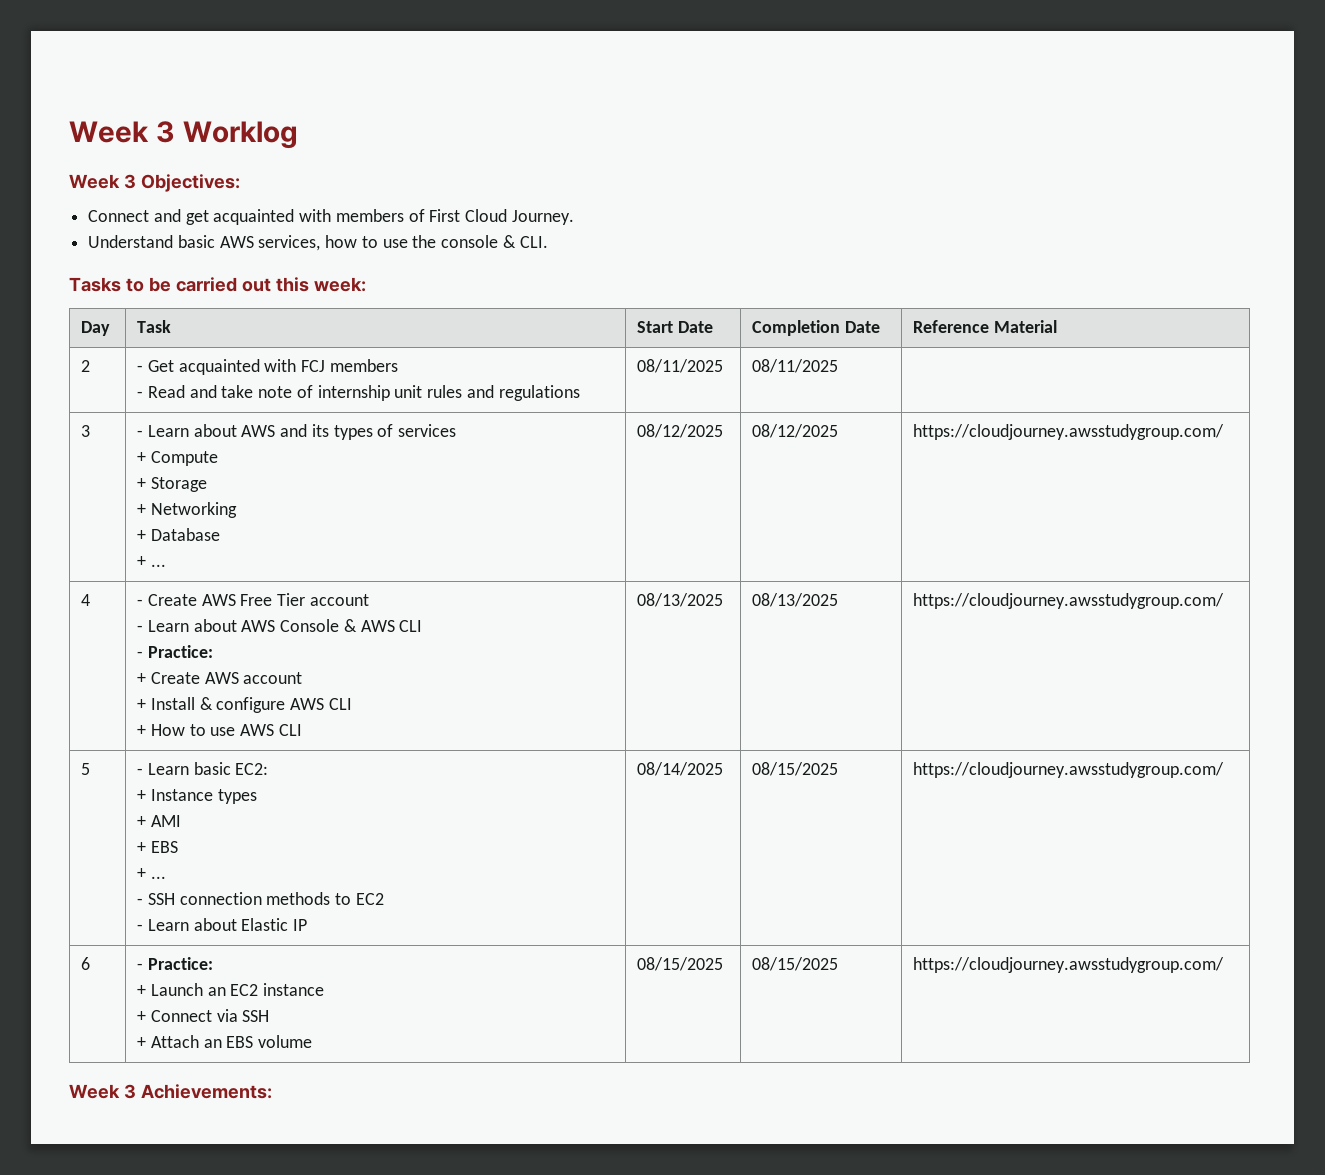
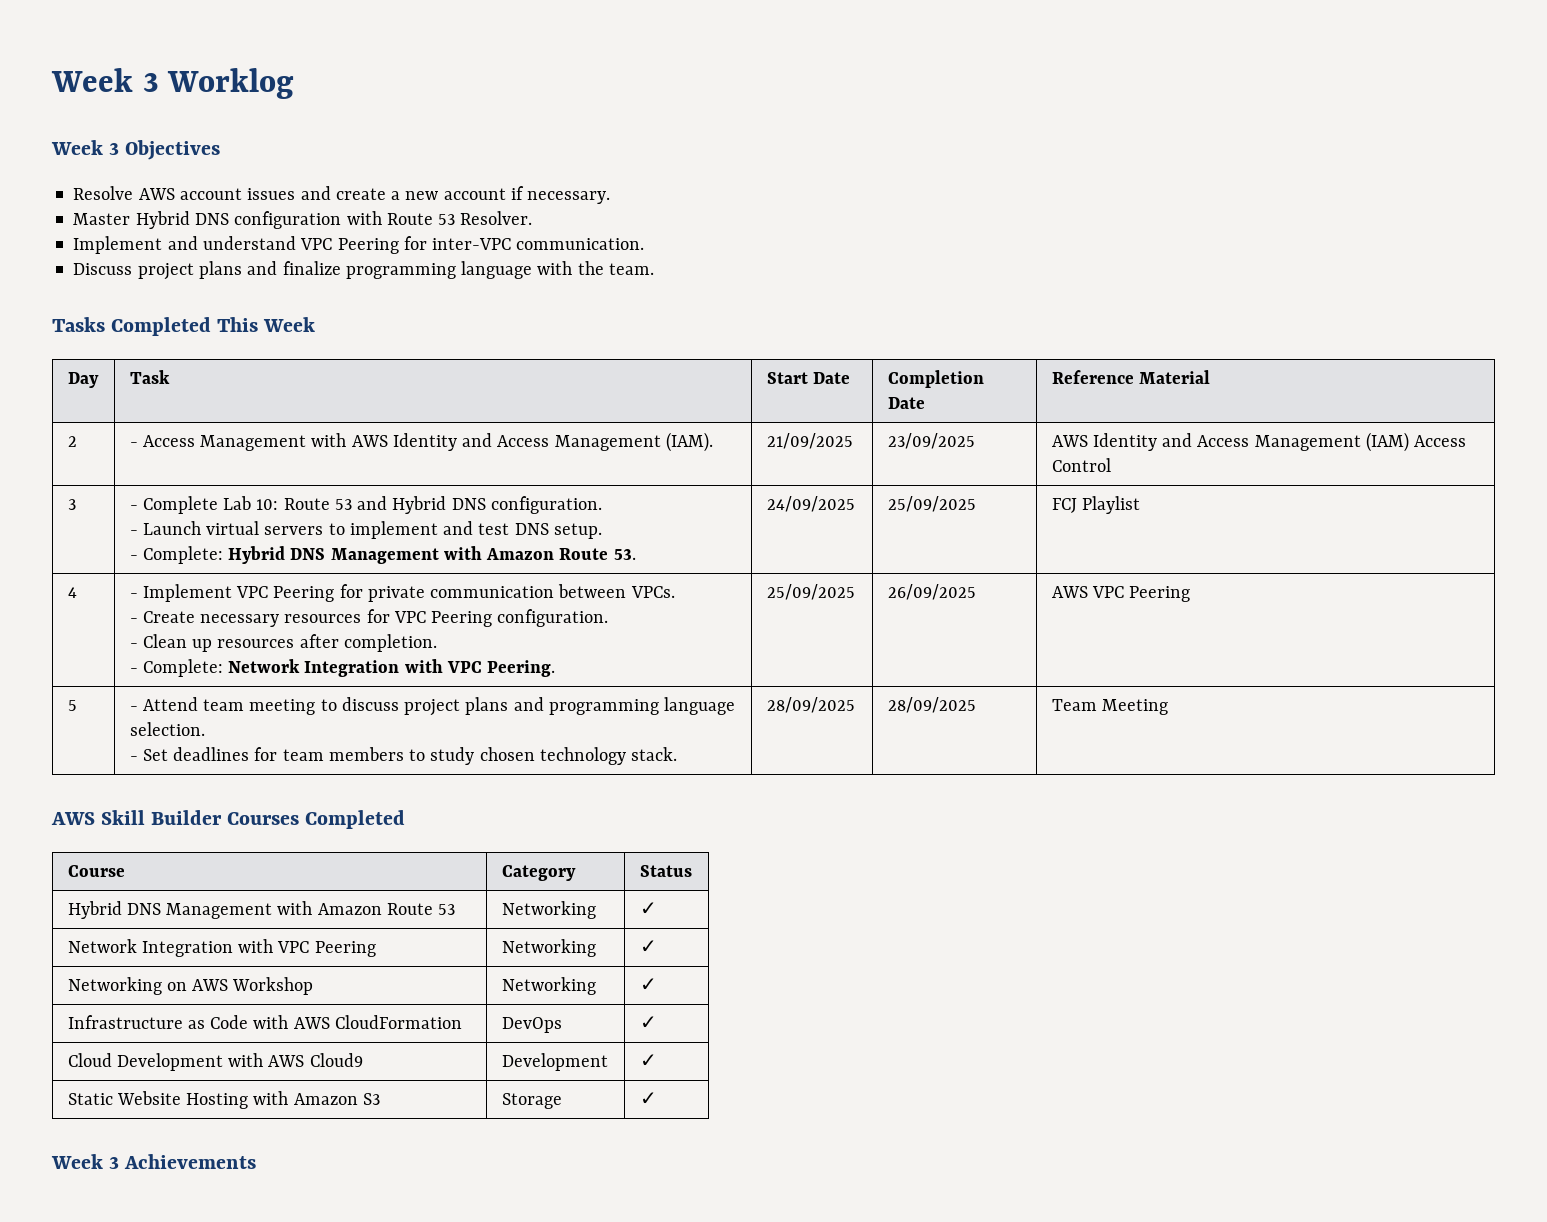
[140,174,240,192] [88,209,574,225] [88,235,548,251] [69,277,366,292] Objectives: // Connect and get acquainted with members of First Cloud Journey. // Understand basic AWS services, how to use the console & CLI. // Tasks to be carried out this week: -> [125,140,221,160] [73,186,611,204] [73,211,533,229] [73,236,645,254] [73,261,654,280] [52,317,316,336] Objectives // Resolve AWS account issues and create a new account if necessary. // Master Hybrid DNS configuration with Route 53 Resolver. // Implement and understand VPC Peering for inter-VPC communication. // Discuss project plans and finalize programming language with the team. // Tasks Completed This Week
[148,359,398,375] [137,385,580,401] [637,359,724,373] [752,359,839,373] [81,425,91,437] [137,424,457,440] [137,451,219,466] [137,477,208,492] [137,502,238,518] [137,528,221,541] [137,556,167,567] [637,424,724,438] [752,424,839,438] [913,424,1225,440] [81,594,91,606] [137,593,369,606] [137,619,423,632] [137,645,214,658] [137,672,303,684] [137,697,352,713] [137,724,302,736] [637,593,724,607] [752,593,839,607] [913,593,1225,609] [81,763,91,775] [137,762,269,775] [137,789,257,804] [137,815,182,827] [137,841,179,853] [137,868,167,879] [137,892,384,905] [137,918,308,931] [637,762,724,776] [752,762,839,776] [913,762,1225,778] [81,957,91,970] [137,957,214,970] [137,983,325,996] [137,1009,270,1022] [137,1035,313,1048] [637,957,724,971] [752,957,839,971] [913,957,1225,973] [69,1084,272,1099] Get acquainted with FCJ members // - Read and take note of internship unit rules and regulations | 08/11/2025 | 08/11/2025 | // 3 | - Learn about AWS and its types of services // + Compute // + Storage // + Networking // + Database // + ... | 08/12/2025 | 08/12/2025 | https://cloudjourney.awsstudygroup.com/ // 4 | - Create AWS Free Tier account // - Learn about AWS Console & AWS CLI // - Practice: // + Create AWS account // + Install & configure AWS CLI // + How to use AWS CLI | 08/13/2025 | 08/13/2025 | https://cloudjourney.awsstudygroup.com/ // 5 | - Learn basic EC2: // + Instance types // + AMI // + EBS // + ... // - SSH connection methods to EC2 // - Learn about Elastic IP | 08/14/2025 | 08/15/2025 | https://cloudjourney.awsstudygroup.com/ // 6 | - Practice: // + Launch an EC2 instance // + Connect via SSH // + Attach an EBS volume | 08/15/2025 | 08/15/2025 | https://cloudjourney.awsstudygroup.com/ // Week 3 Achievements: -> [142,432,713,452] [766,433,853,449] [887,433,975,449] [1051,432,1467,452] [1051,458,1111,472] [67,499,76,510] [129,496,602,514] [129,521,602,539] [129,546,636,564] [766,496,855,512] [887,496,976,512] [1051,496,1140,514] [67,587,77,598] [129,584,675,602] [129,609,609,627] [129,634,437,652] [129,659,556,677] [766,584,855,600] [887,584,976,600] [1051,586,1191,602] [67,700,77,711] [129,697,736,716] [129,722,205,736] [129,747,678,765] [766,697,855,713] [887,697,976,713] [1051,699,1168,715] [51,810,406,829] [67,865,125,877] [501,865,576,881] [639,865,692,877] [67,901,456,919] [501,901,596,919] [639,902,657,915] [67,939,376,957] [501,939,596,957] [639,940,657,953] [67,977,314,995] [501,977,596,995] [639,978,657,991] [67,1015,462,1029] [501,1017,562,1033] [639,1016,657,1029] [67,1053,363,1071] [501,1053,608,1071] [639,1054,657,1067] [67,1091,380,1109] [501,1093,562,1109] [639,1092,657,1105] [51,1154,257,1169] Access Management with AWS Identity and Access Management (IAM). | 21/09/2025 | 23/09/2025 | AWS Identity and Access Management (IAM) Access Control // 3 | - Complete Lab 10: Route 53 and Hybrid DNS configuration. // - Launch virtual servers to implement and test DNS setup. // - Complete: Hybrid DNS Management with Amazon Route 53. | 24/09/2025 | 25/09/2025 | FCJ Playlist // 4 | - Implement VPC Peering for private communication between VPCs. // - Create necessary resources for VPC Peering configuration. // - Clean up resources after completion. // - Complete: Network Integration with VPC Peering. | 25/09/2025 | 26/09/2025 | AWS VPC Peering // 5 | - Attend team meeting to discuss project plans and programming language selection. // - Set deadlines for team members to study chosen technology stack. | 28/09/2025 | 28/09/2025 | Team Meeting // AWS Skill Builder Courses Completed // Course | Category | Status // Hybrid DNS Management with Amazon Route 53 | Networking | ✓ // Network Integration with VPC Peering | Networking | ✓ // Networking on AWS Workshop | Networking | ✓ // Infrastructure as Code with AWS CloudFormation | DevOps | ✓ // Cloud Development with AWS Cloud9 | Development | ✓ // Static Website Hosting with Amazon S3 | Storage | ✓ // Week 3 Achievements

